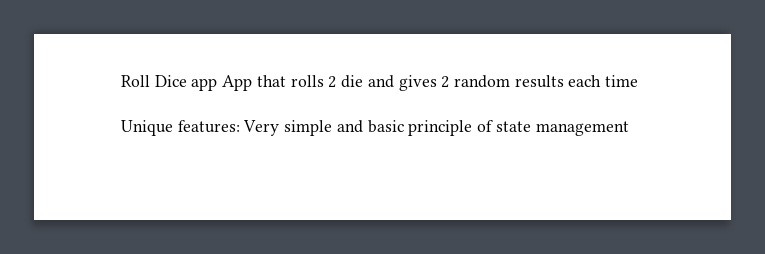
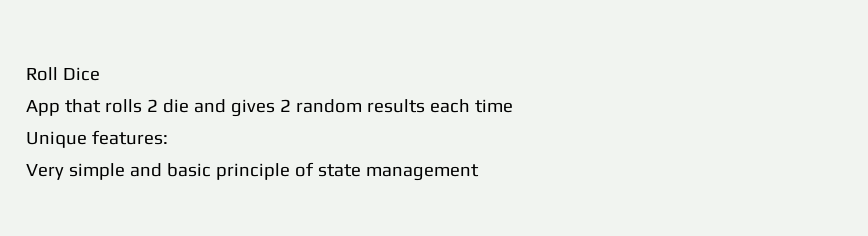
[191,78,218,91] app -> (100, 74) //
(240, 126) none -> (168, 137) //

